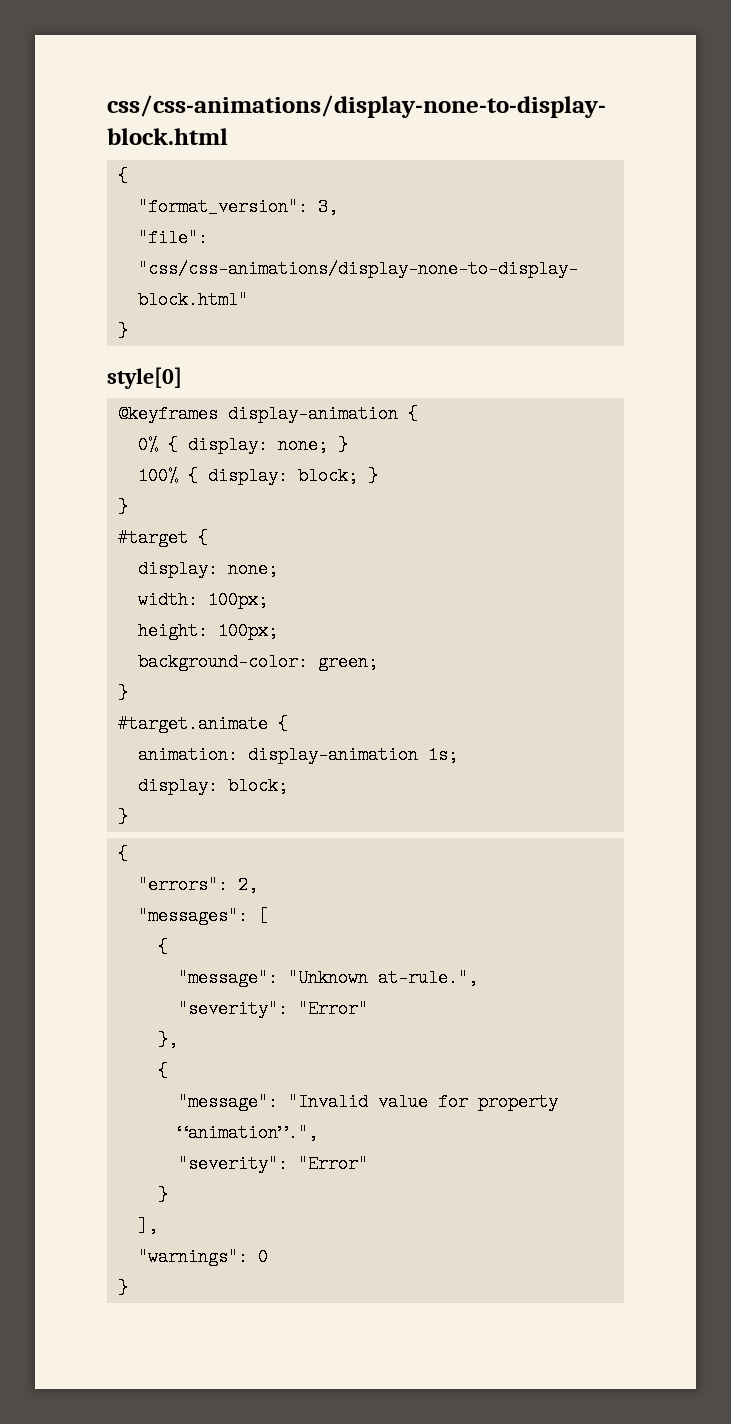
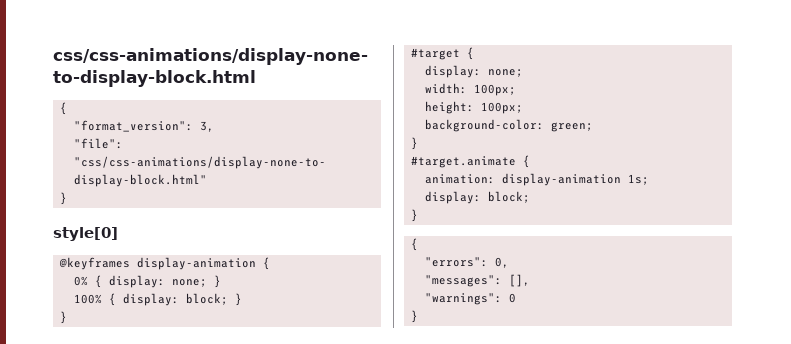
[237,876,258,894] 2, -> [494,257,509,268] 0,
[257,907,268,925] [157,938,168,956] [177,969,478,987] [177,1000,368,1018] [157,1031,178,1049] [157,1062,168,1080] [177,1093,558,1111] [177,1124,318,1142] [177,1155,368,1173] [157,1186,168,1204] [137,1217,158,1235] [ // { // "message": "Unknown at-rule.", // "severity": "Error" // }, // { // "message": "Invalid value for property “animation”.", // "severity": "Error" // } // ], -> [508,274,530,287] [],

